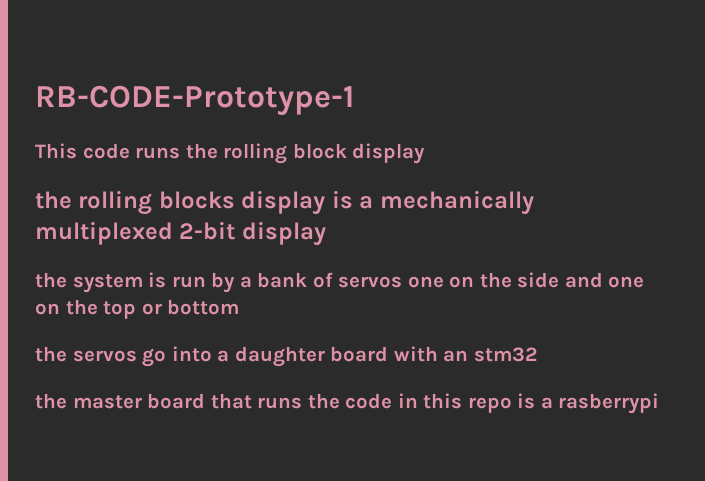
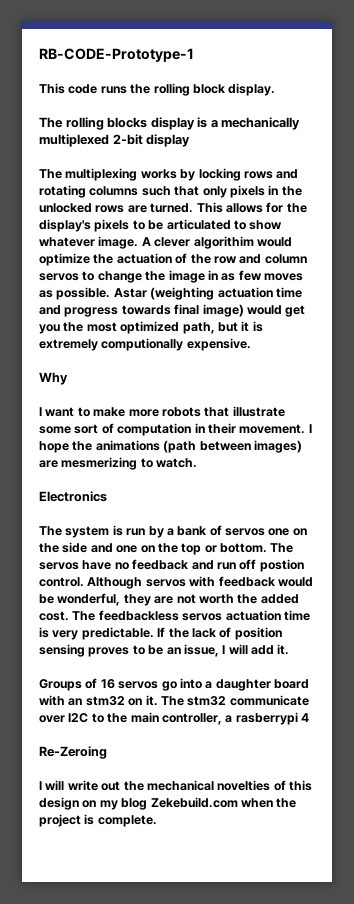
[352,143,426,164] [35,191,72,209] display // the -> [228,83,276,96] [39,117,63,128] display. // The
[35,272,67,288] the -> [39,168,299,181] [39,185,302,198] [39,202,307,213] [39,219,283,232] [39,236,292,249] [39,253,307,266] [39,270,303,283] [39,287,302,300] [39,304,306,317] [39,321,263,334] [39,338,251,351] [39,372,68,385] [39,406,285,417] [39,423,312,436] [39,440,302,453] [39,457,198,470] [39,491,107,502] [39,526,62,536] The multiplexing works by locking rows and rotating columns such that only pixels in the unlocked rows are turned. This allows for the display's pixels to be articulated to show whatever image. A clever algorithim would optimize the actuation of the row and column servos to change the image in as few moves as possible. Astar (weighting actuation time and progress towards final image) would get you the most optimized path, but it is extremely computionally expensive. // Why // I want to make more robots that illustrate some sort of computation in their movement. I hope the animations (path between images) are mesmerizing to watch. // Electronics // The
[167,299,240,315] [35,346,67,362] bottom // the -> [220,543,294,553] [39,559,304,572] [39,576,313,589] [39,593,299,606] [39,610,310,621] [39,627,282,640] [39,644,290,657] [39,678,115,691] bottom. The servos have no feedback and run off postion control. Although servos with feedback would be wonderful, they are not worth the added cost. The feedbackless servos actuation time is very predictable. If the lack of position sensing proves to be an issue, I will add it. // Groups of 16
[35,393,660,414] // the master board that runs the code in this repo is a rasberrypi -> [128,695,309,706] [39,712,309,725] [39,746,107,759] [39,780,312,791] [39,797,297,810] [39,814,157,827] on it. The stm32 communicate over I2C to the main controller, a rasberrypi 4 // Re-Zeroing // I will write out the mechanical novelties of this design on my blog Zekebuild.com when the project is complete.

